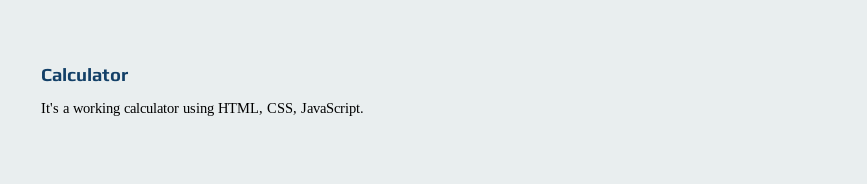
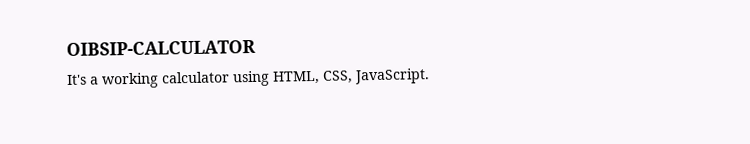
[41,68,129,82] Calculator -> [66,39,256,57] OIBSIP-CALCULATOR

